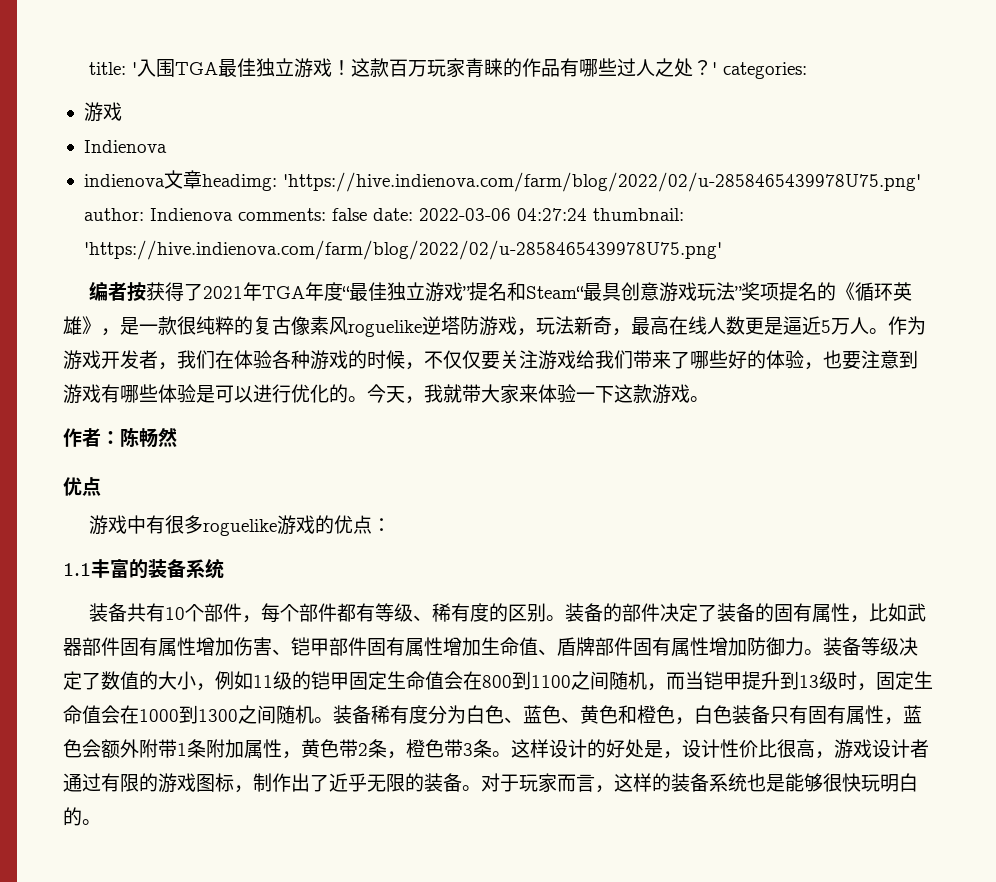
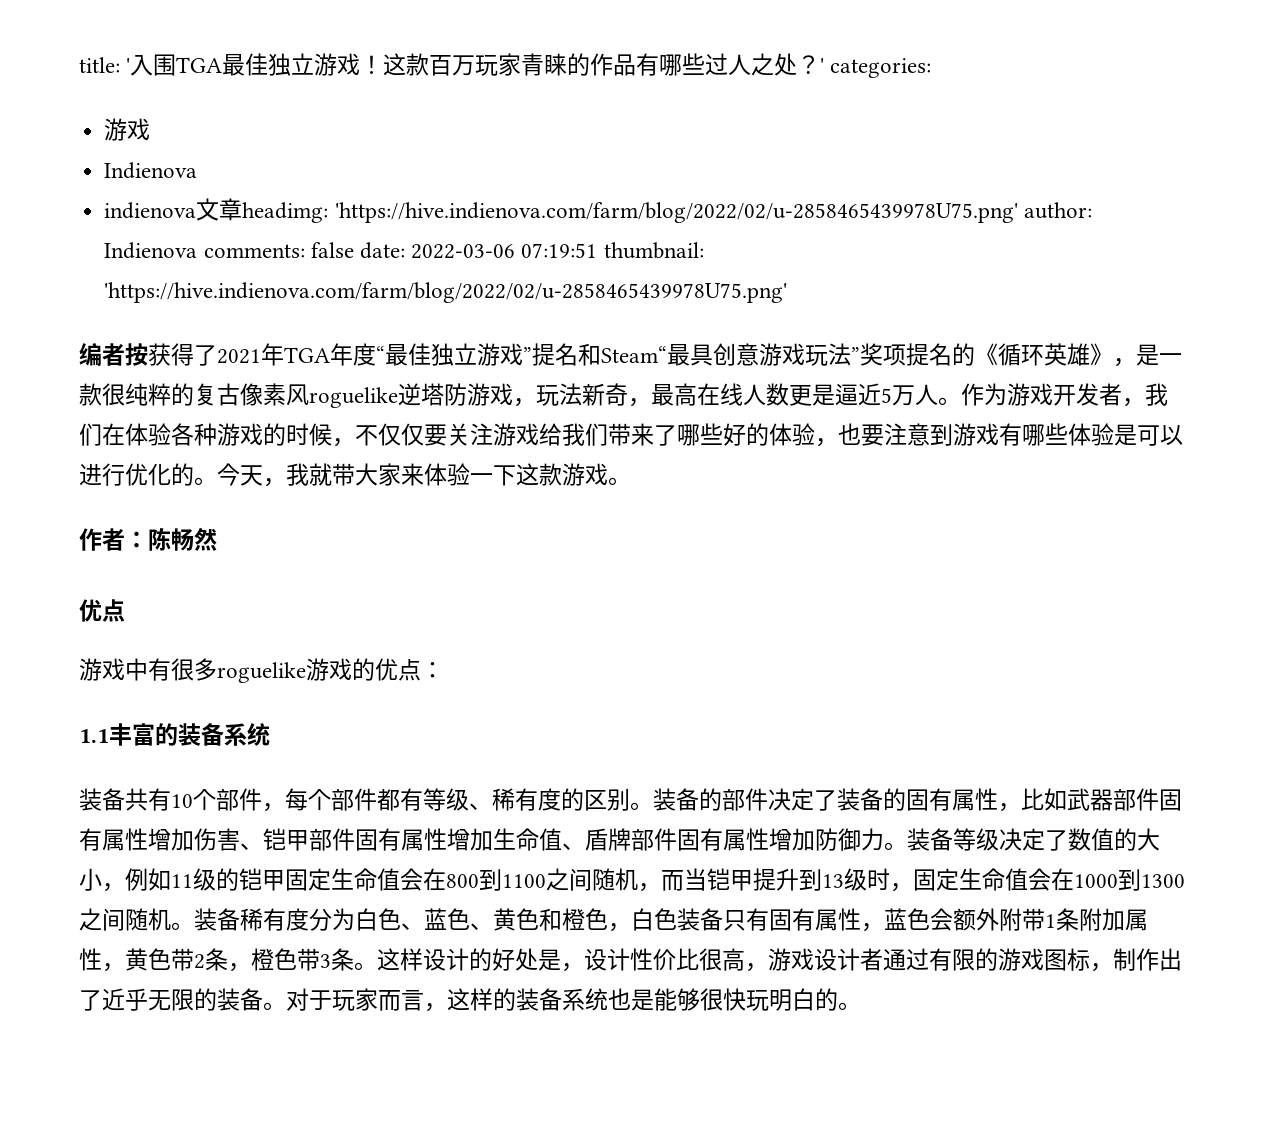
[516,208,587,221] 04:27:24 -> [521,243,598,258] 07:19:51

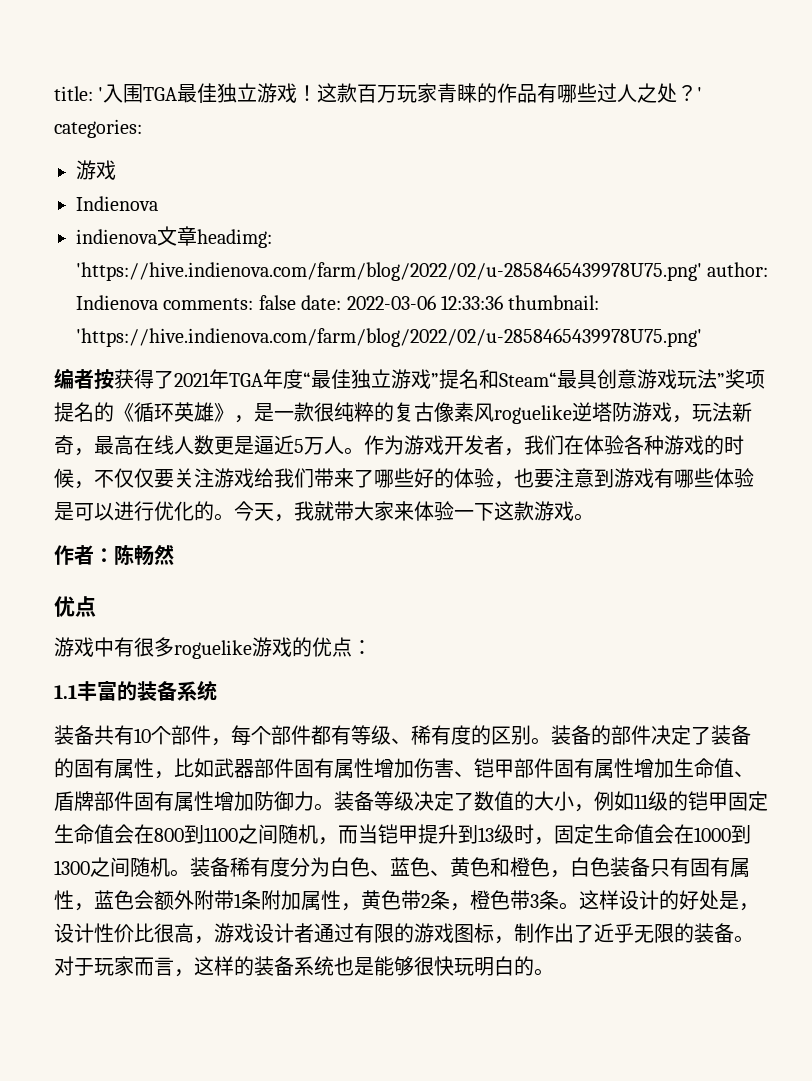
[521,243,598,258] 07:19:51 -> [441,295,503,310] 12:33:36

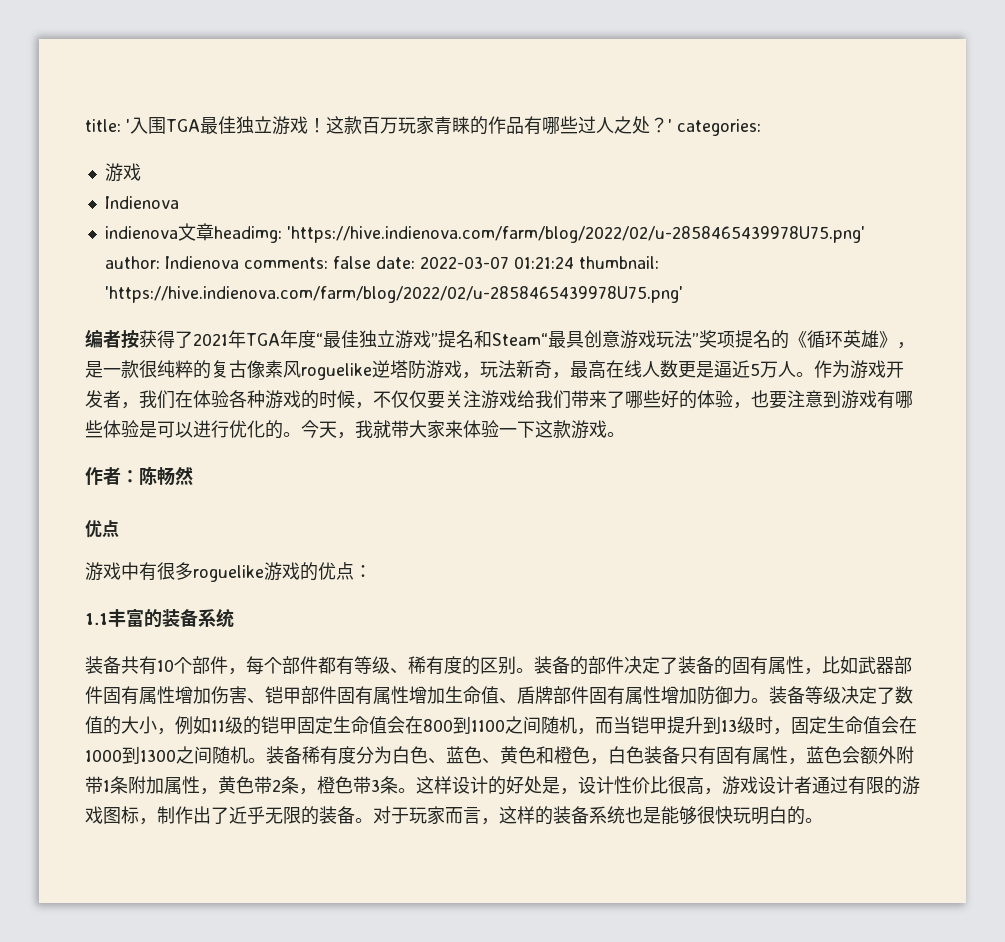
[346,295,503,310] 2022-03-06 12:33:36 -> [419,256,574,269] 2022-03-07 01:21:24

